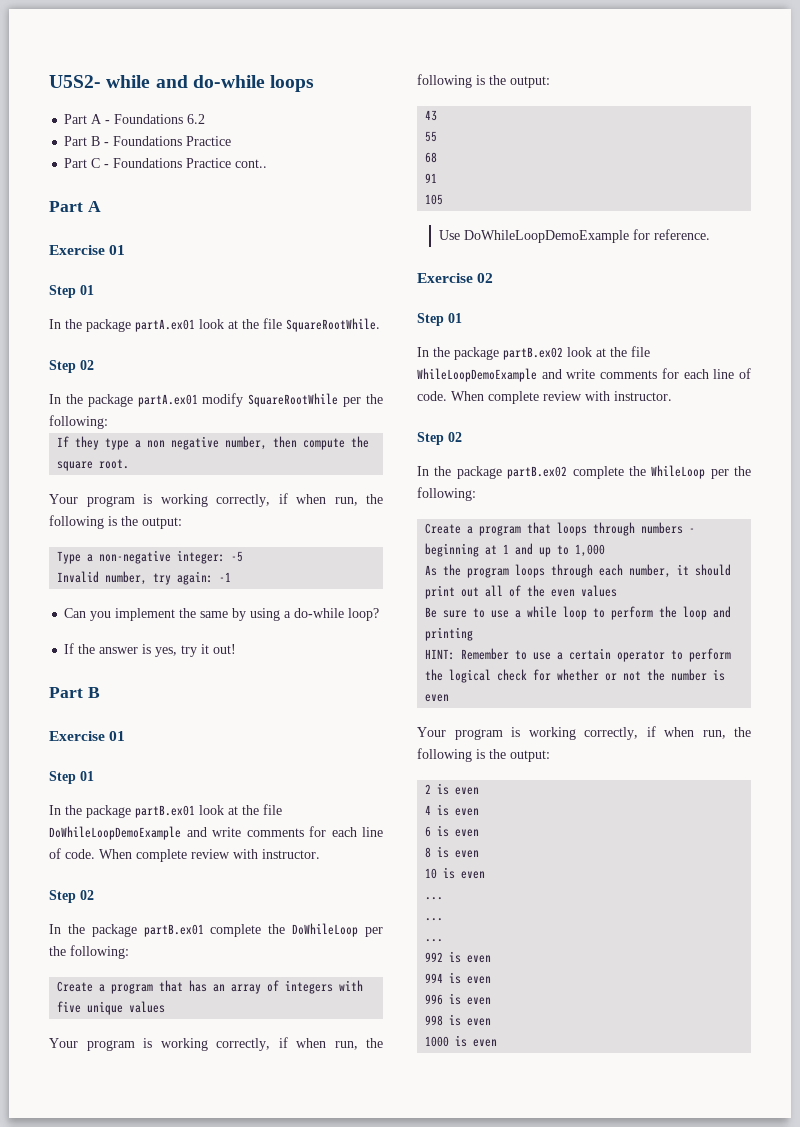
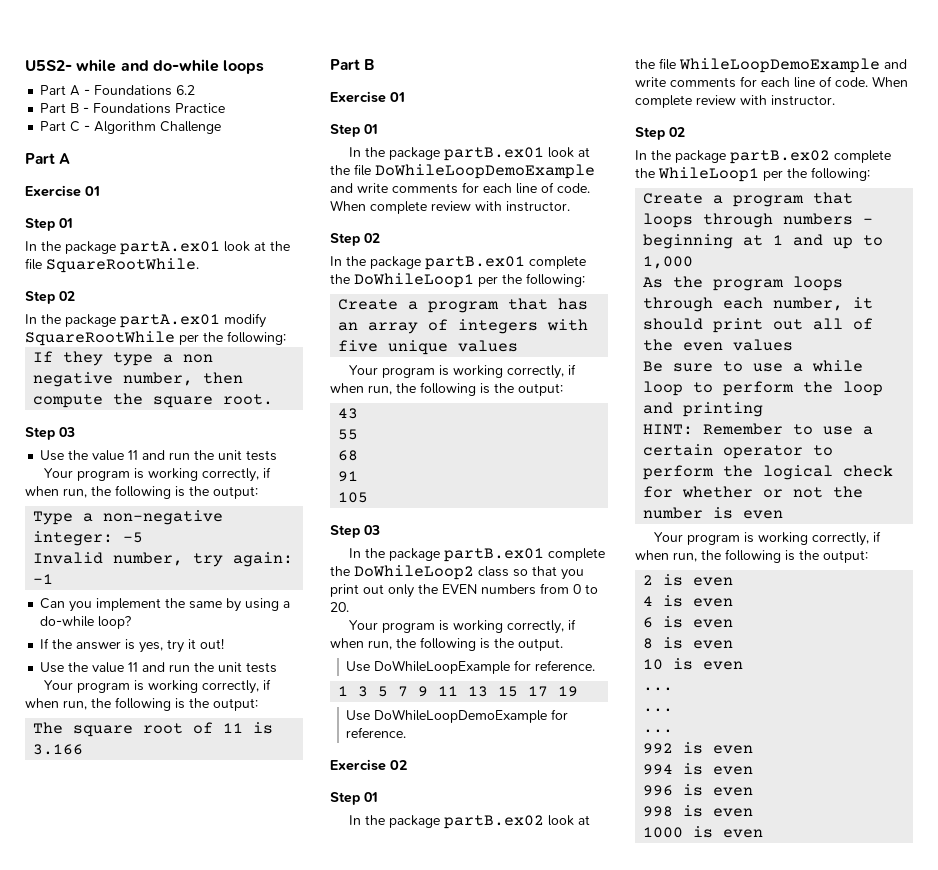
[113,158,268,168] Foundations Practice cont.. -> [94,121,222,134] Algorithm Challenge
(130, 464) none -> [25,427,75,440] [40,450,278,461] // Step 03 // Use the value 11 and run the unit tests
(237, 649) none -> [40,662,278,673] [43,679,271,694] [25,697,258,711] [33,722,274,737] [33,744,84,755] // Use the value 11 and run the unit tests // Your program is working correctly, if when run, the following is the output: // The square root of 11 is 3.166
[292,923,359,937] DoWhileLoop -> [354,273,474,288] DoWhileLoop1
(444, 199) none -> [330,525,380,538] [348,548,605,562] [330,565,584,580] [330,583,598,598] [330,602,349,612] [348,619,576,634] [330,637,563,651] [346,660,596,674] [338,686,579,697] // Step 03 // In the package partB.ex01 complete the DoWhileLoop2 class so that you print out only the EVEN numbers from 0 to 20. // Your program is working correctly, if when run, the following is the output. // Use DoWhileLoopExample for reference. // 1 3 5 7 9 11 13 15 17 19
[651,465,706,479] WhileLoop -> [658,167,759,182] WhileLoop1

